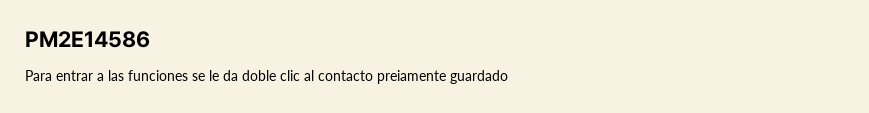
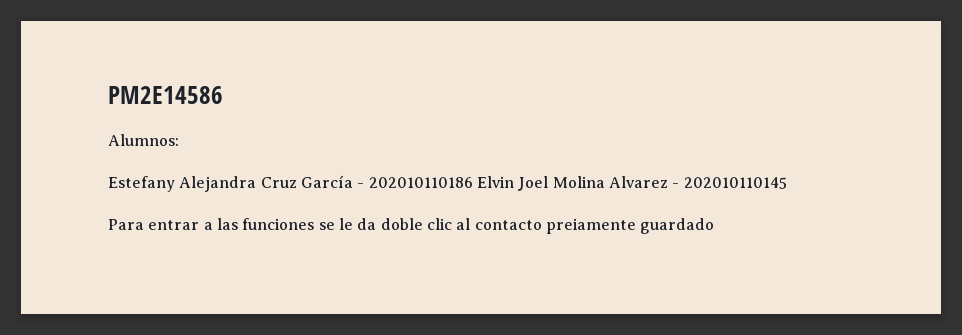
(150, 39) none -> [108,134,179,146] [108,175,787,192] // Alumnos: // Estefany Alejandra Cruz García - 202010110186 Elvin Joel Molina Alvarez - 202010110145

